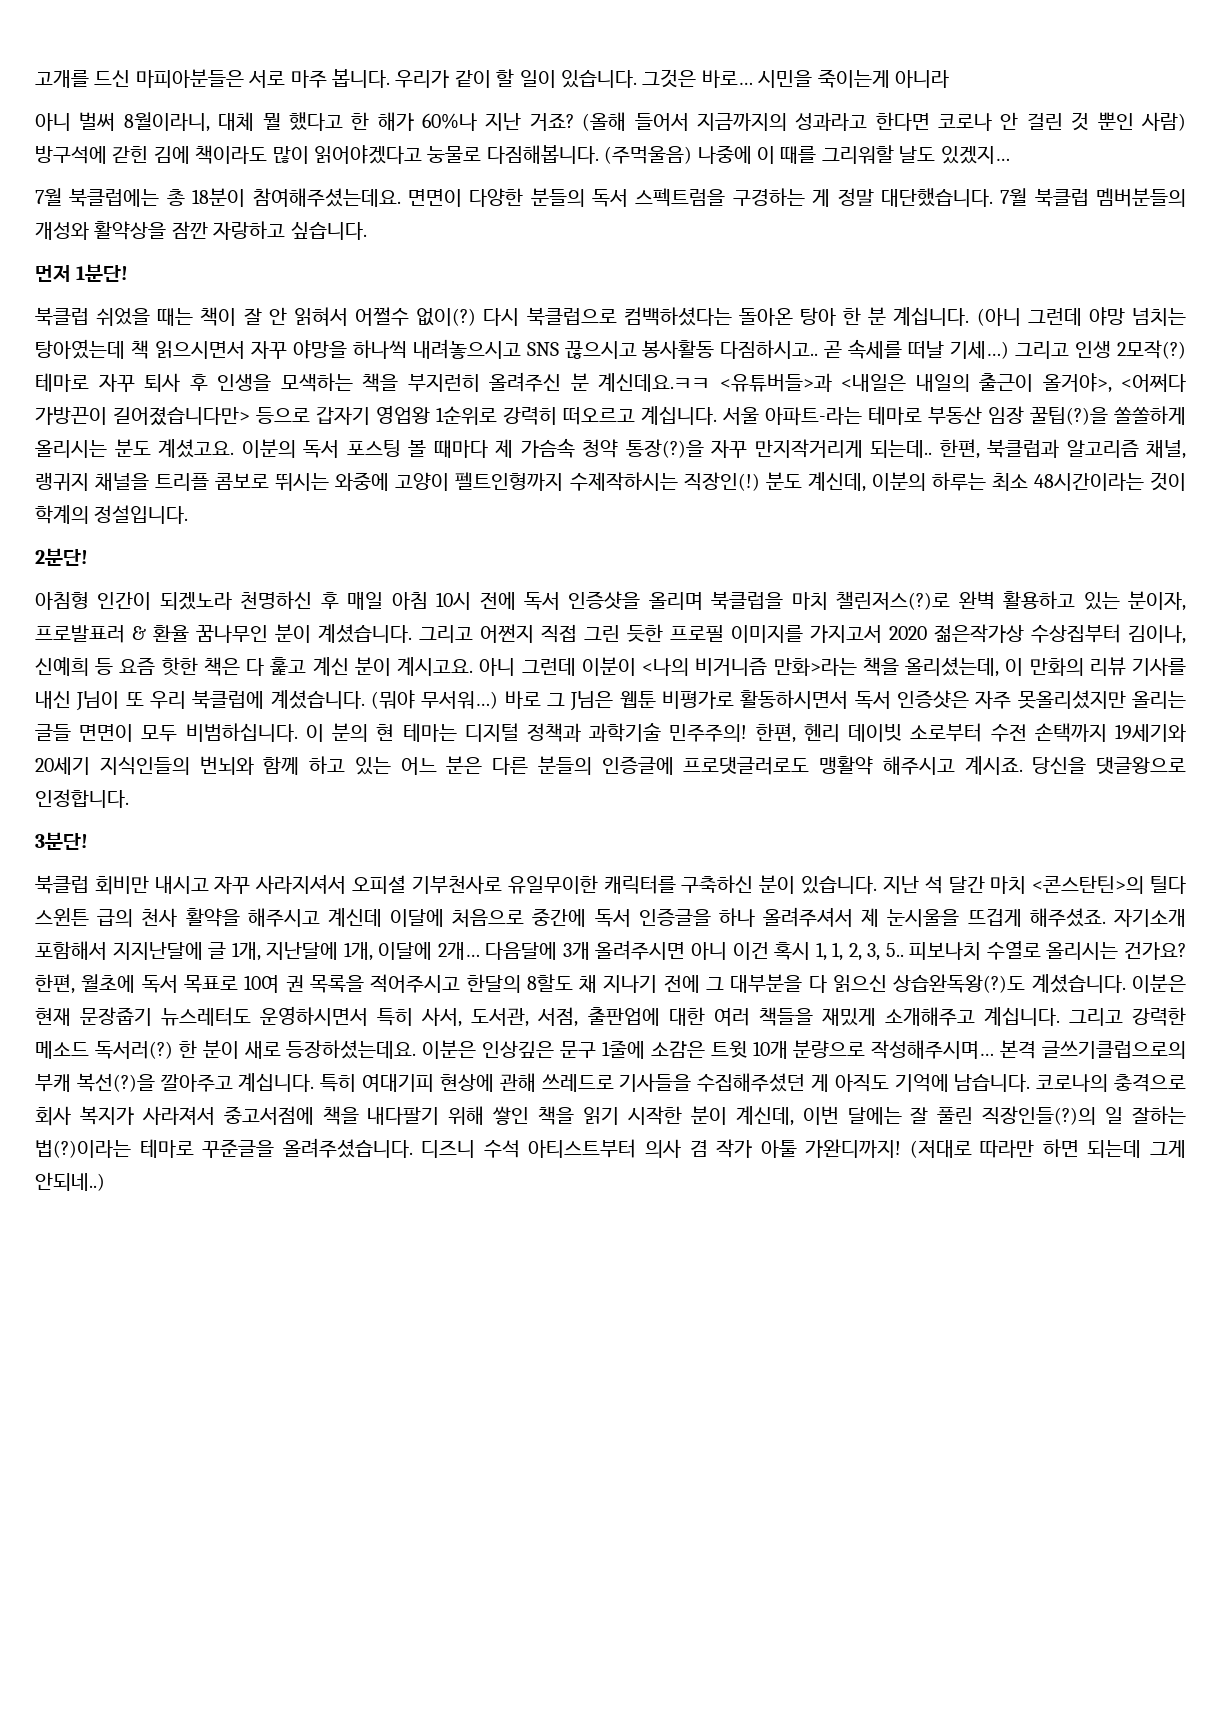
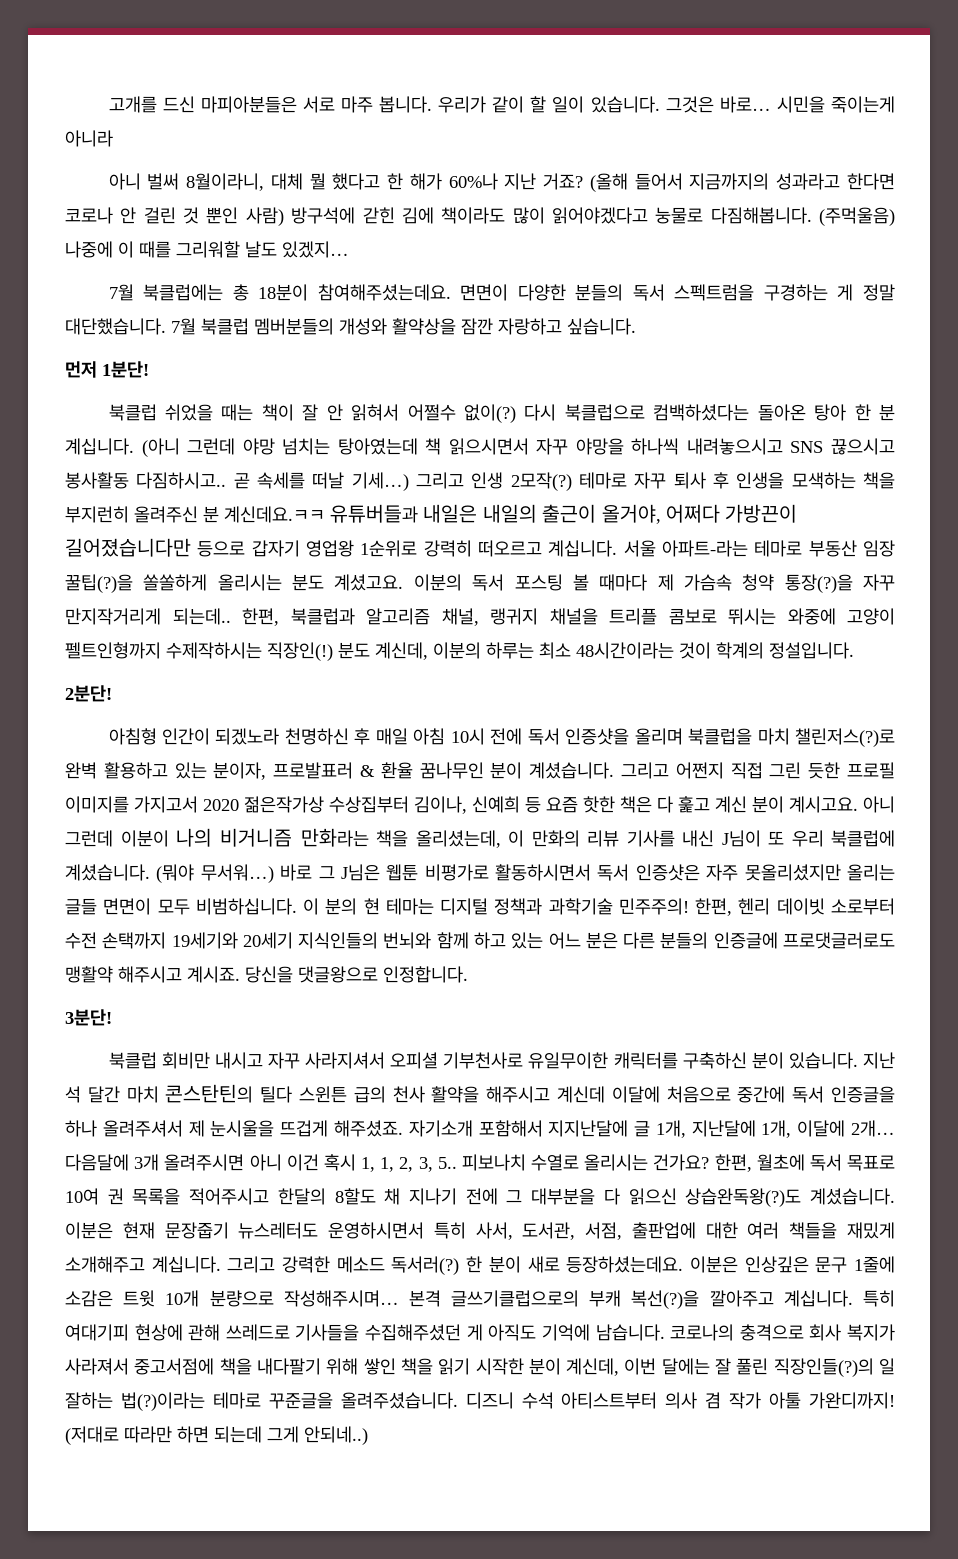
[719,373,1186,393] [35,406,250,426] <유튜버들>과 <내일은 내일의 출근이 올거야>, <어쩌다 가방끈이 길어졌습니다만> -> [330,504,798,524] [65,538,191,557] 유튜버들과 내일은 내일의 출근이 올거야, 어쩌다 가방끈이 길어졌습니다만
[642,657,857,676] <나의 비거니즘 만화>라는 -> [175,828,369,847] 나의 비거니즘 만화라는
[1032,875,1145,894] <콘스탄틴>의 -> [165,1084,254,1103] 콘스탄틴의

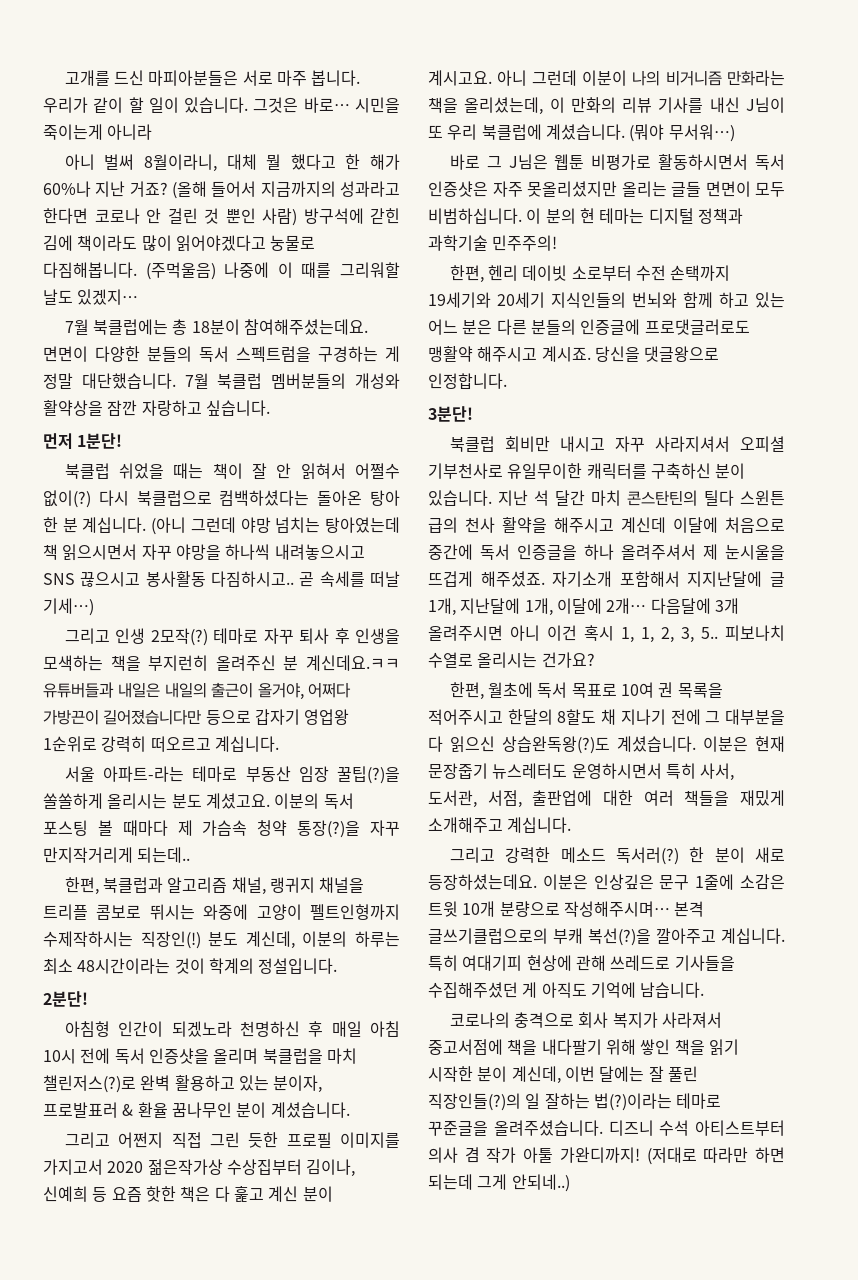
(409, 481) none -> (94, 607) //
(618, 548) none -> (279, 744) //
(231, 616) none -> (191, 855) //
(615, 770) none -> (350, 1110) //
(274, 873) none -> (735, 133) //
(689, 906) none -> (558, 243) //
(710, 1162) none -> (595, 660) //
(221, 1264) none -> (572, 825) //
(665, 1332) none -> (705, 990) //

